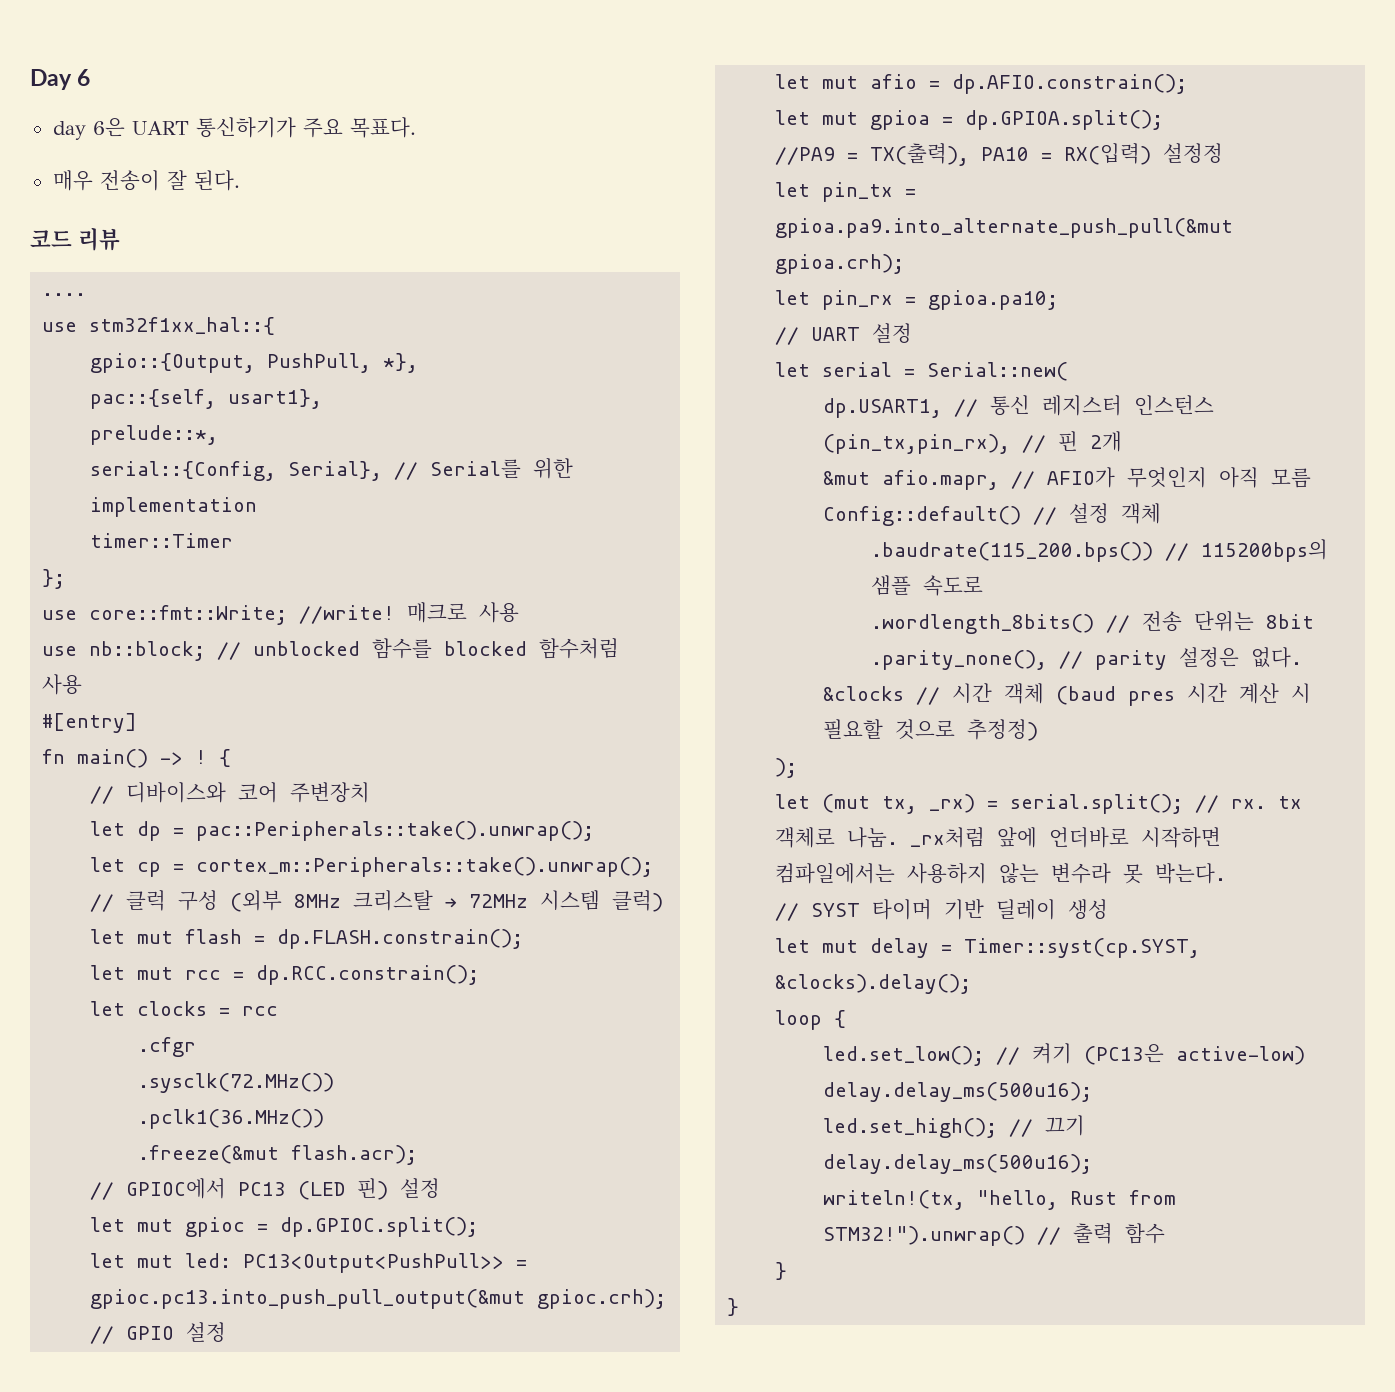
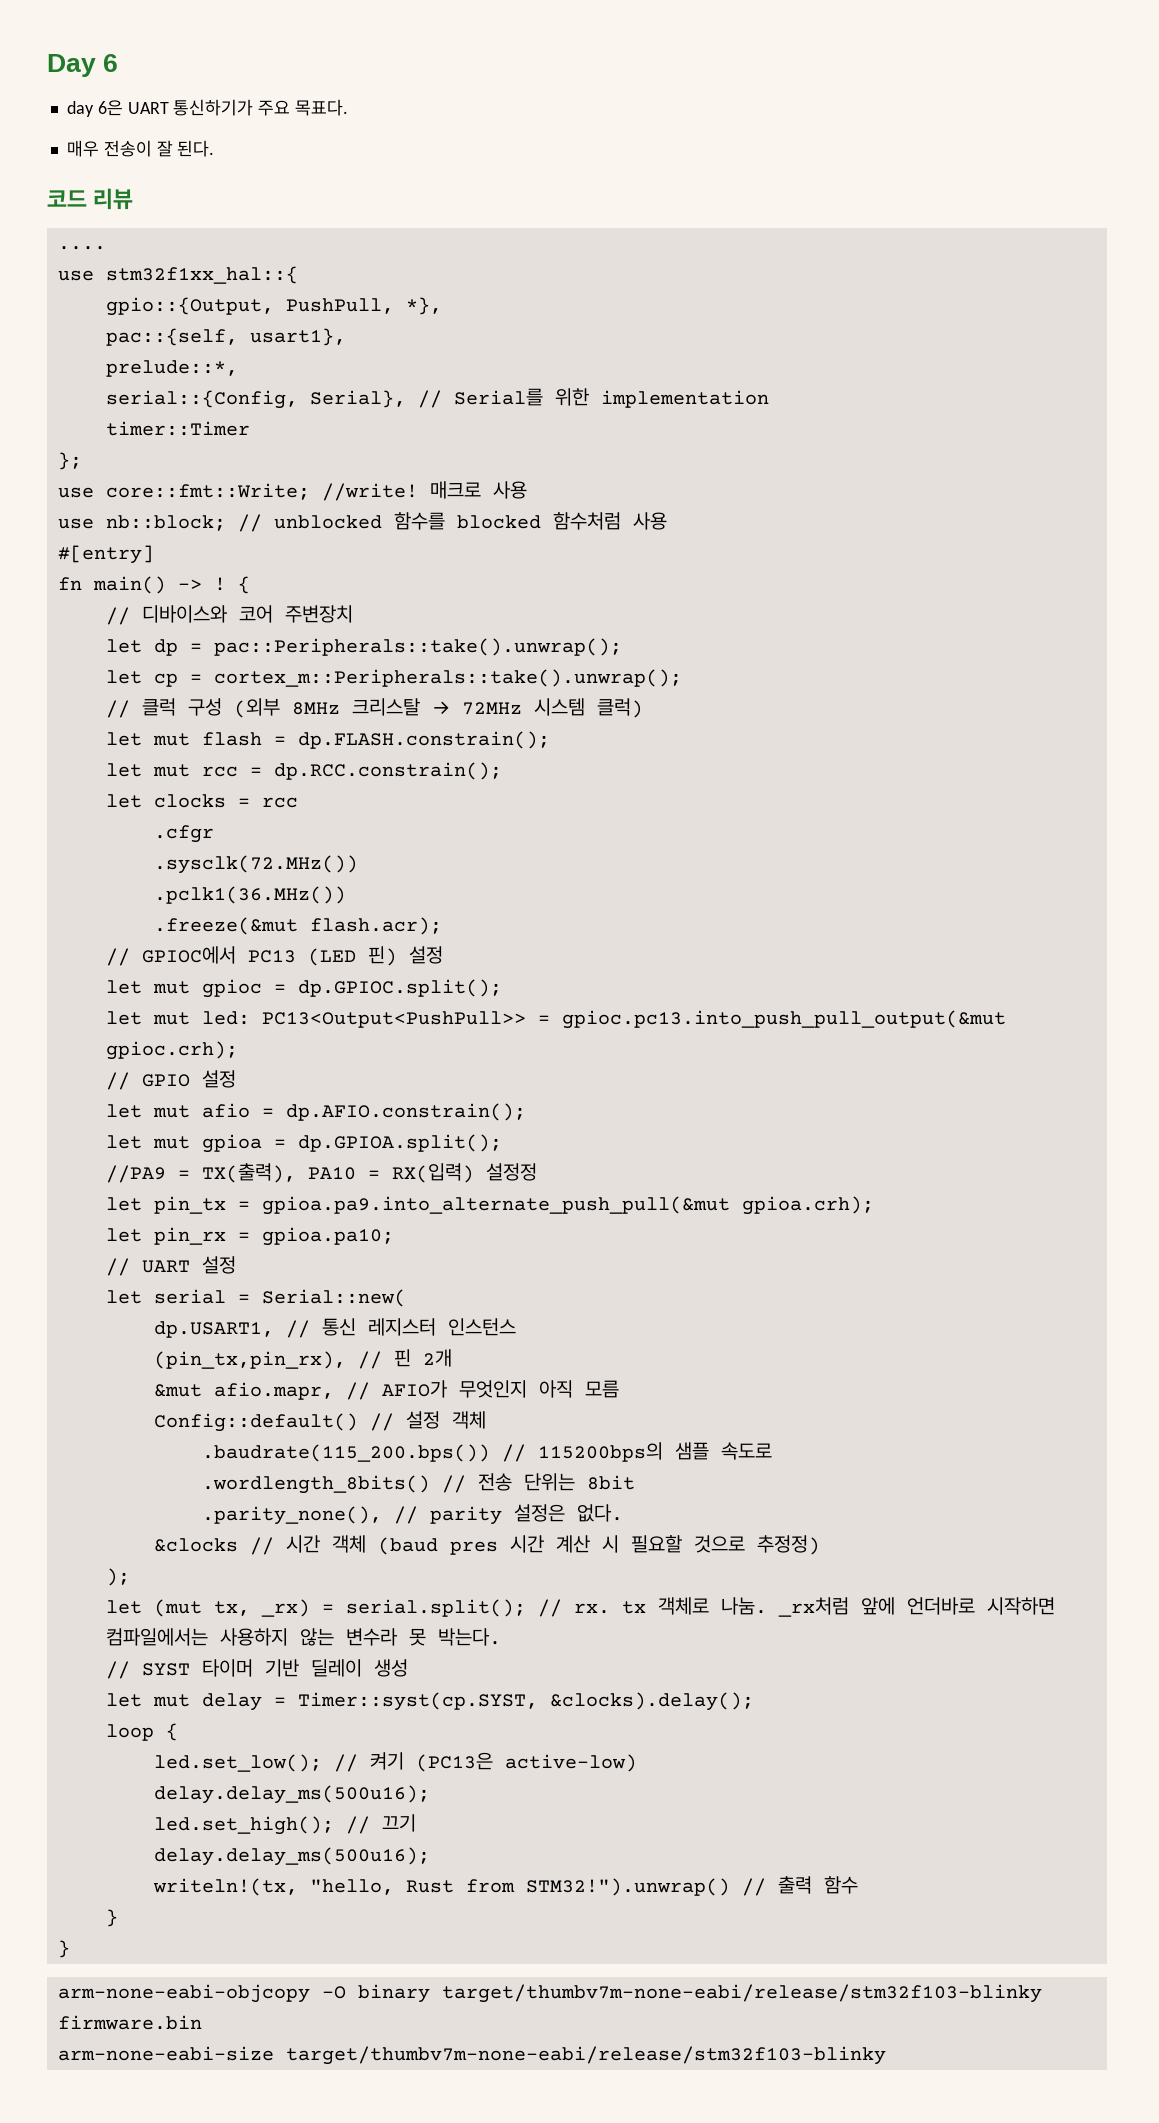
(740, 1307) none -> [57,1984,1042,2003] [57,2015,202,2030] [57,2046,886,2065] // arm-none-eabi-objcopy -O binary target/thumbv7m-none-eabi/release/stm32f103-blinky firmware.bin // arm-none-eabi-size target/thumbv7m-none-eabi/release/stm32f103-blinky

